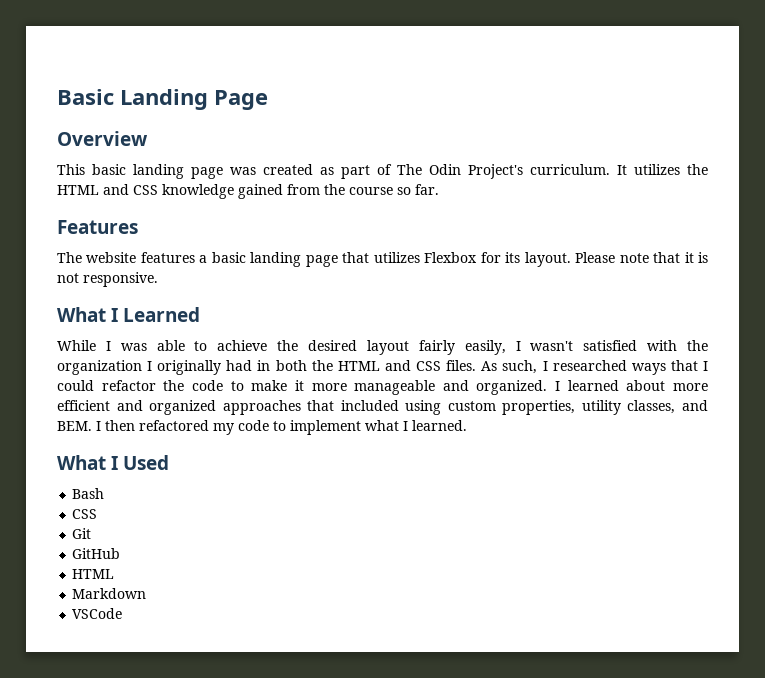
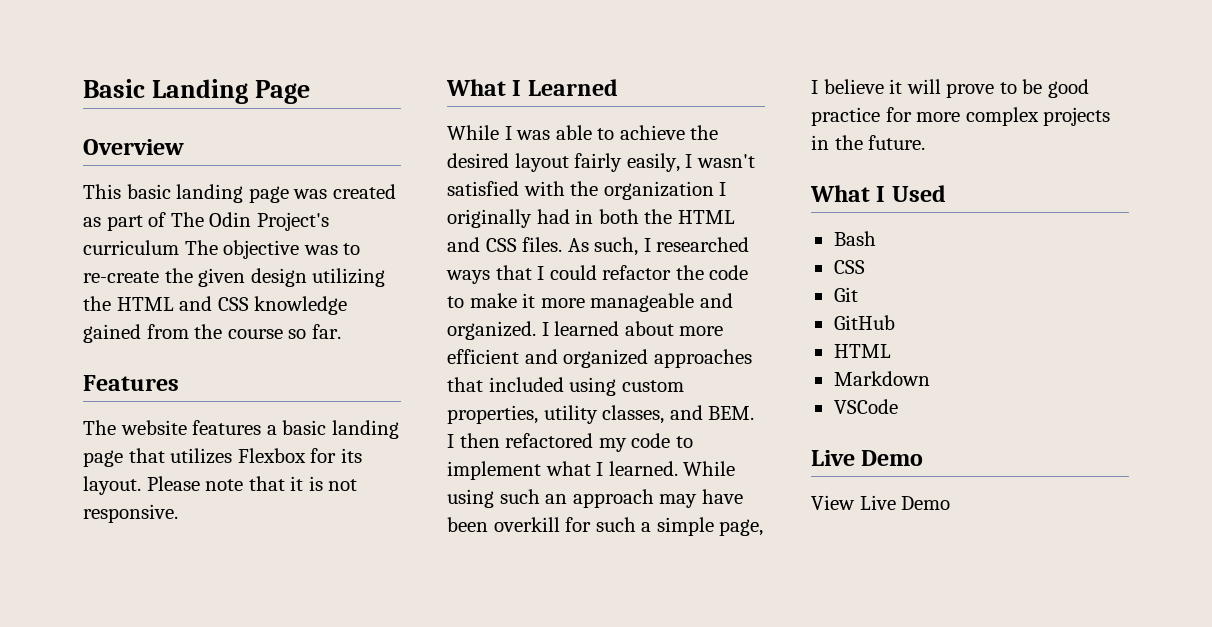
[530,164,680,175] curriculum. It utilizes -> [83,240,361,259] [83,268,386,287] curriculum The objective was to re-create the given design utilizing
(467, 425) none -> [683,461,736,476] [447,489,743,508] [447,517,764,536] [811,79,1089,98] [811,107,1111,126] [811,135,926,150] While using such an approach may have been overkill for such a simple page, I believe it will prove to be good practice for more complex projects in the future.
(123, 613) none -> [811,450,924,466] [811,495,951,510] // Live Demo // View Live Demo

